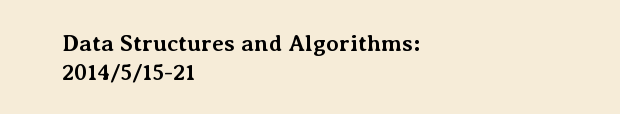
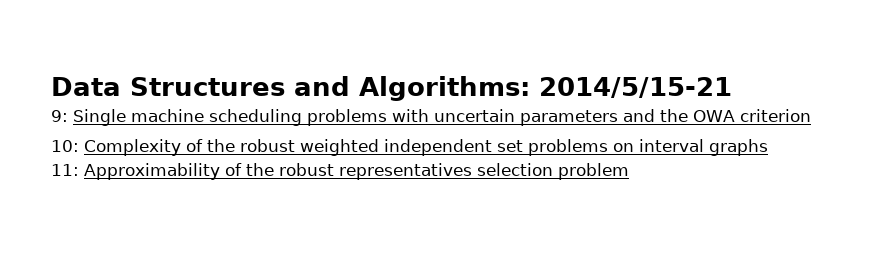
(195, 73) none -> [51,109,811,126] [51,139,768,156] [51,163,629,180] // 9: Single machine scheduling problems with uncertain parameters and the OWA criterion // 10: Complexity of the robust weighted independent set problems on interval graphs // 11: Approximability of the robust representatives selection problem

